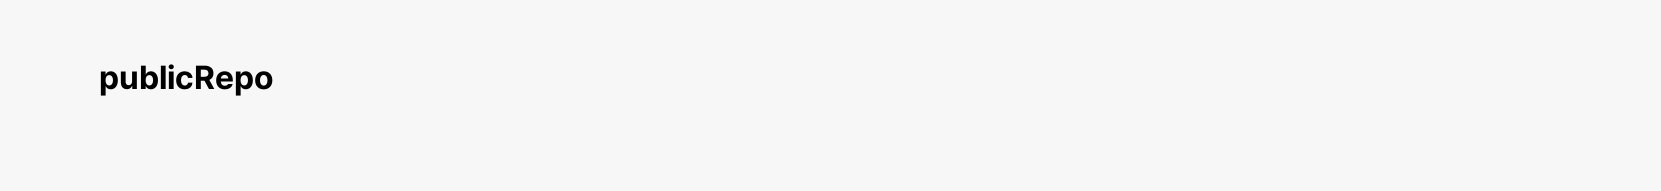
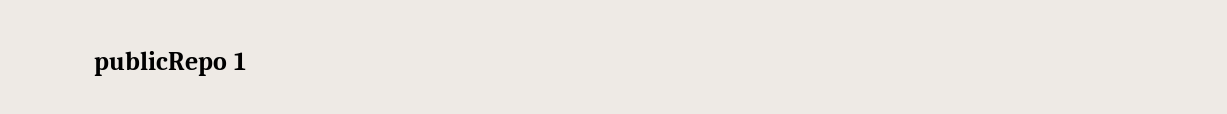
(273, 80) none -> [234,52,247,70] 1

